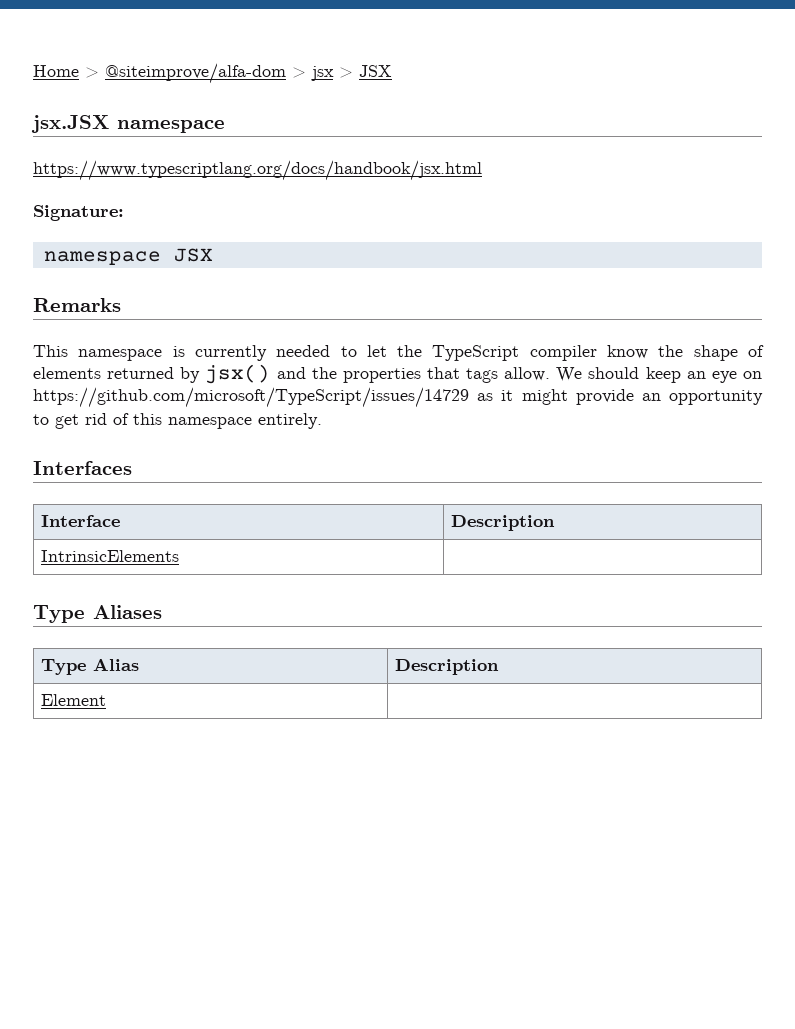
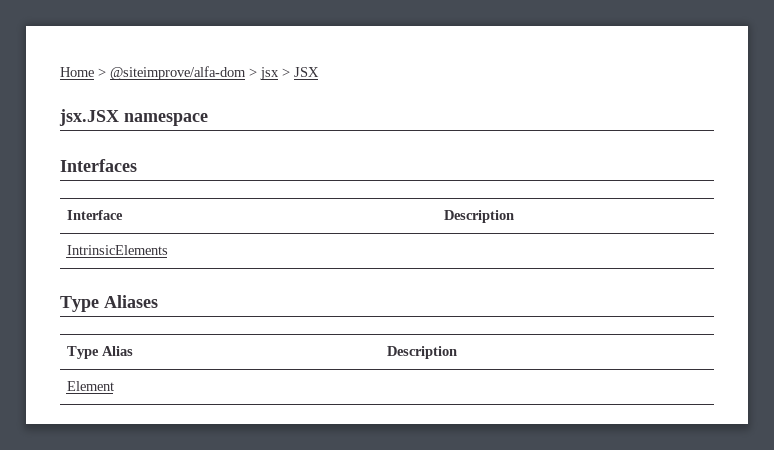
[33,160,482,181] [33,205,124,221] [43,248,213,265] [33,298,121,312] [33,345,764,361] [33,364,762,384] [33,387,763,408] [33,413,322,429] // https://www.typescriptlang.org/docs/handbook/jsx.html // Signature: // namespace JSX // Remarks // This namespace is currently needed to let the TypeScript compiler know the shape of elements returned by jsx() and the properties that tags allow. We should keep an eye on https://github.com/microsoft/TypeScript/issues/14729 as it might provide an opportunity to get rid of this namespace entirely. -> (208, 119) none

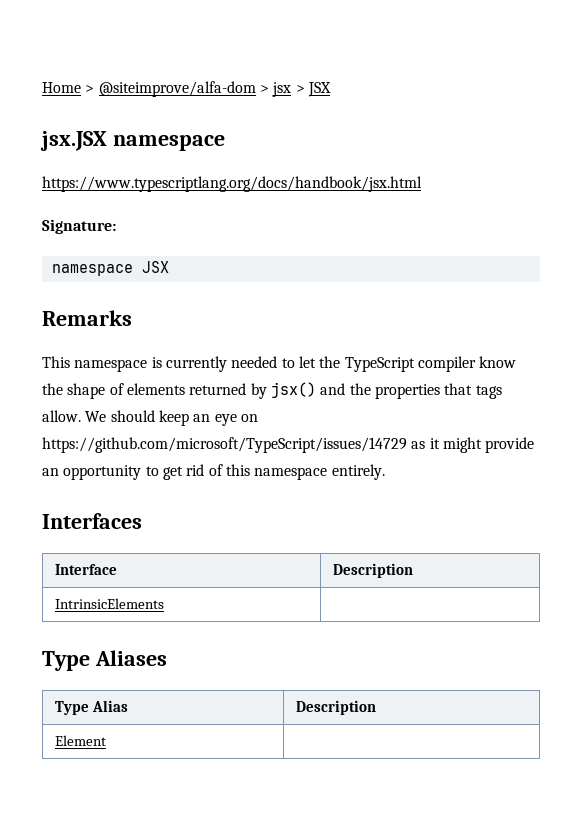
(208, 119) none -> [42,176,422,192] [42,219,116,234] [51,261,169,276] [42,310,132,326] [42,356,517,372] [42,382,502,399] [42,410,258,426] [42,437,535,453] [42,464,385,480] // https://www.typescriptlang.org/docs/handbook/jsx.html // Signature: // namespace JSX // Remarks // This namespace is currently needed to let the TypeScript compiler know the shape of elements returned by jsx() and the properties that tags allow. We should keep an eye on https://github.com/microsoft/TypeScript/issues/14729 as it might provide an opportunity to get rid of this namespace entirely.

